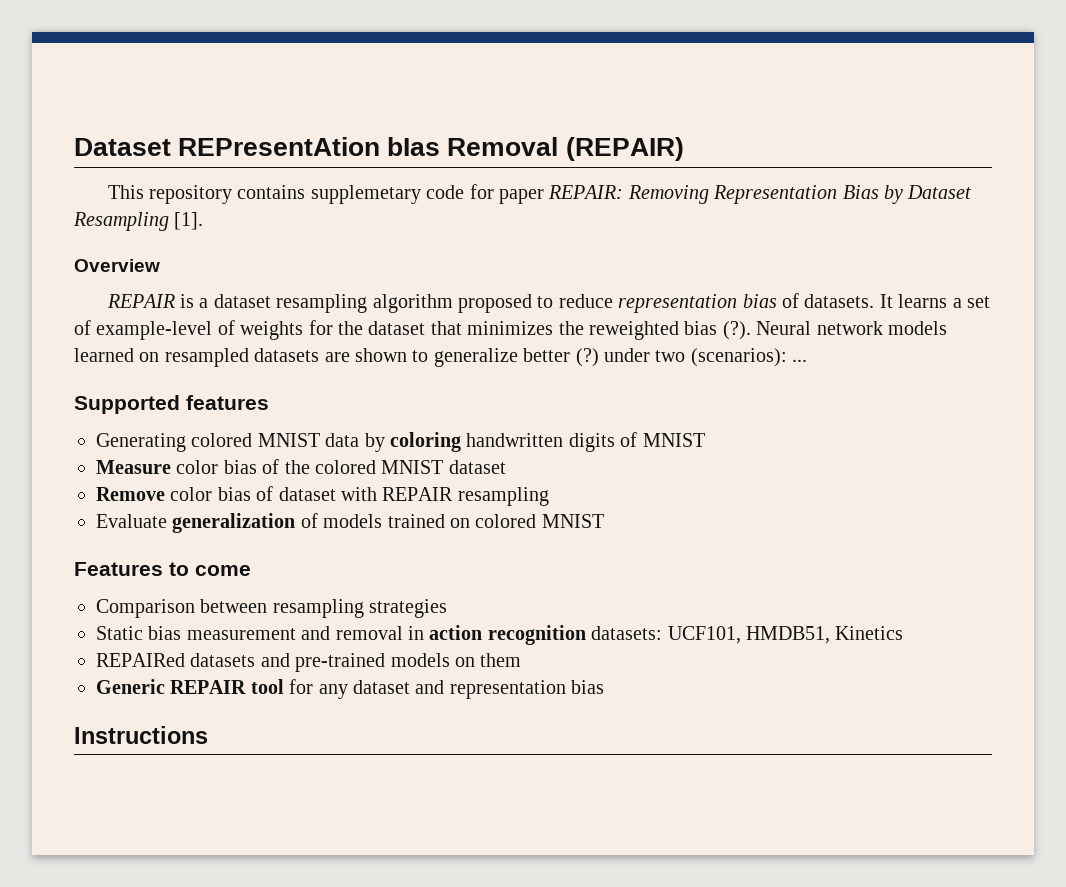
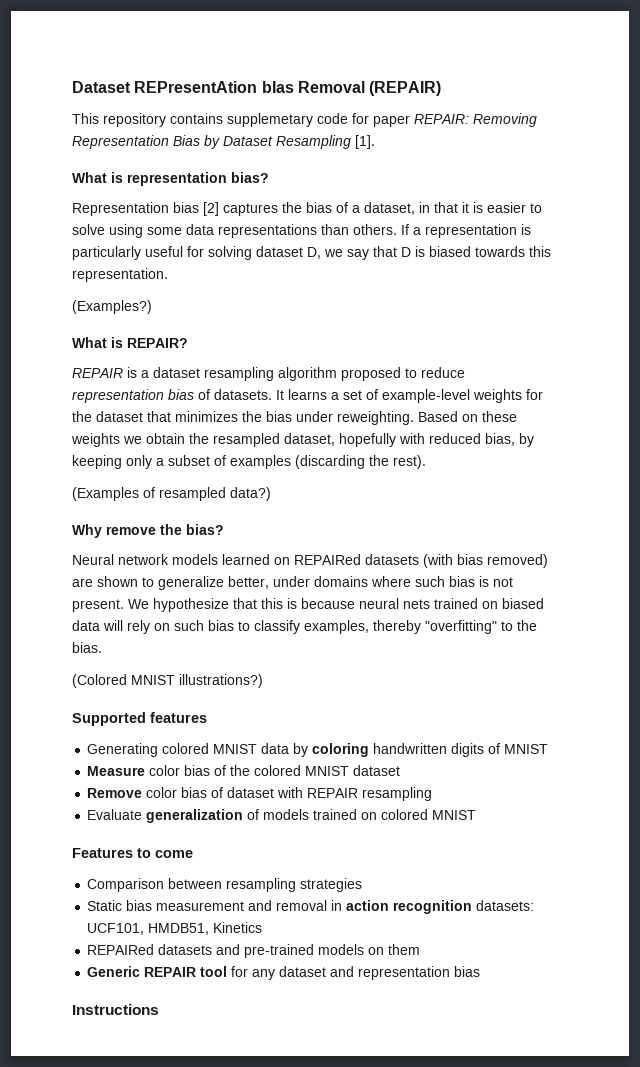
[74,259,160,272] Overview -> [72,172,269,186] [72,202,542,216] [72,224,531,238] [72,246,551,260] [72,268,168,282] [72,300,152,314] [72,337,188,348] What is representation bias? // Representation bias [2] captures the bias of a dataset, in that it is easier to solve using some data representations than others. If a representation is particularly useful for solving dataset D, we say that D is biased towards this representation. // (Examples?) // What is REPAIR?
[217,320,235,335] of -> (470, 396) none
[588,321,751,340] reweighted bias (?). -> [266,411,517,425] [71,433,534,447] [72,455,426,469] [72,487,271,501] [72,524,224,538] bias under reweighting. Based on these weights we obtain the resampled dataset, hopefully with reduced bias, by keeping only a subset of examples (discarding the rest). // (Examples of resampled data?) // Why remove the bias? //
[164,348,808,367] resampled datasets are shown to generalize better (?) under two (scenarios): ... -> [294,554,548,568] [72,576,513,590] [72,598,544,612] [72,620,537,634] [72,642,102,653] [72,674,263,688] REPAIRed datasets (with bias removed) are shown to generalize better, under domains where such bias is not present. We hypothesize that this is because neural nets trained on biased data will rely on such bias to classify examples, thereby "overfitting" to the bias. // (Colored MNIST illustrations?)

